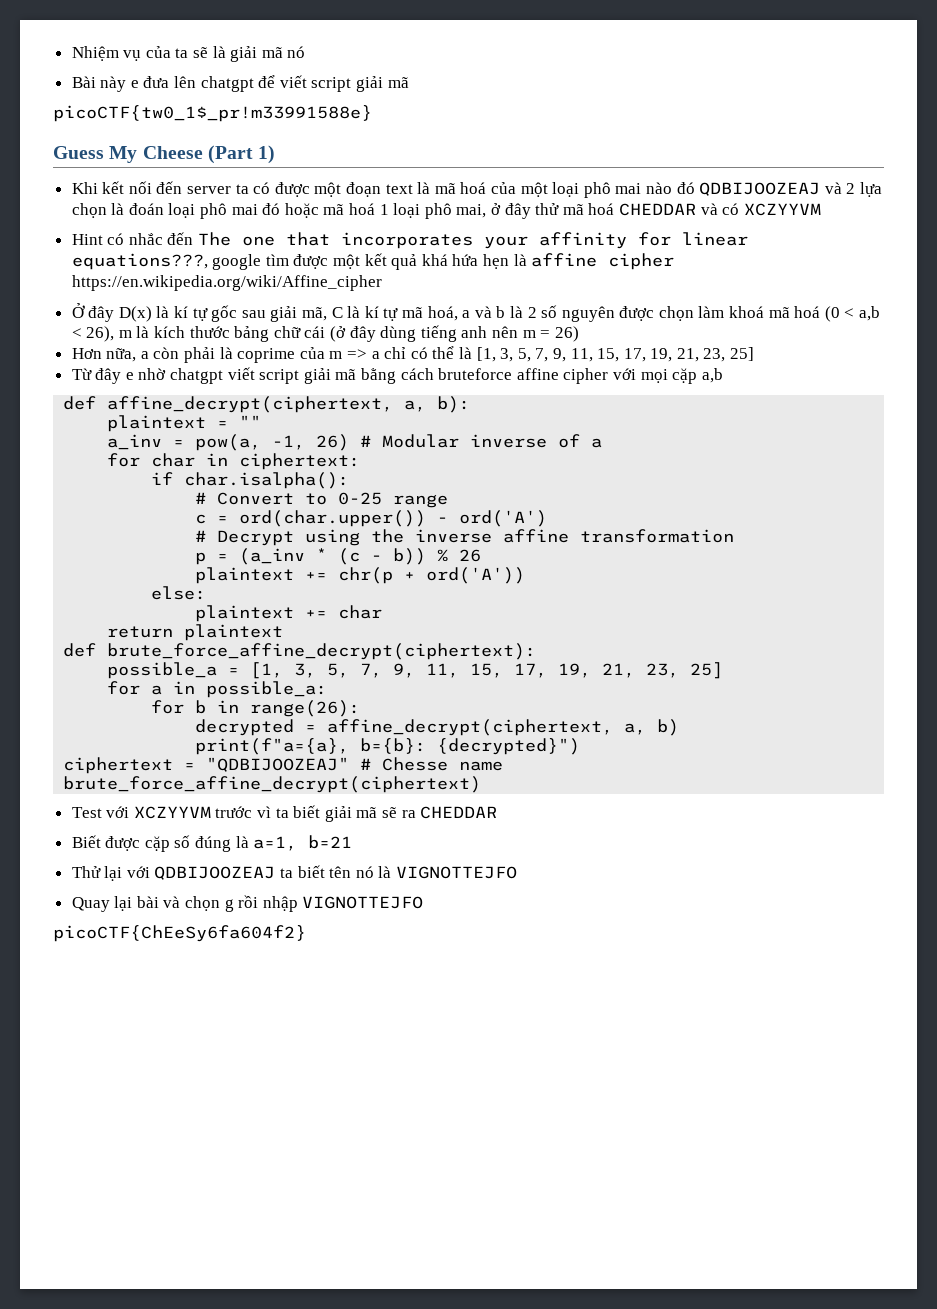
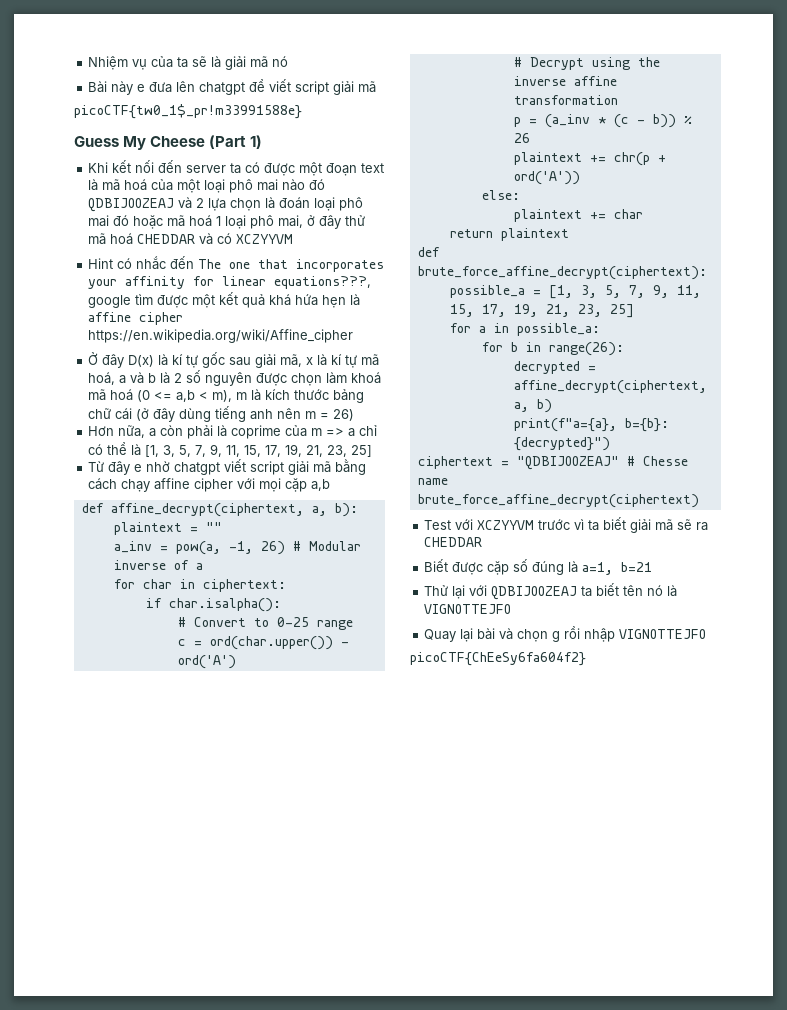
[331,307,343,318] C -> [306,357,314,365] x
[844,308,855,318] < -> [154,392,173,400] <=
[86,326,115,342] 26), -> [212,390,233,402] m),
[438,368,513,380] bruteforce -> [121,479,151,492] chạy

